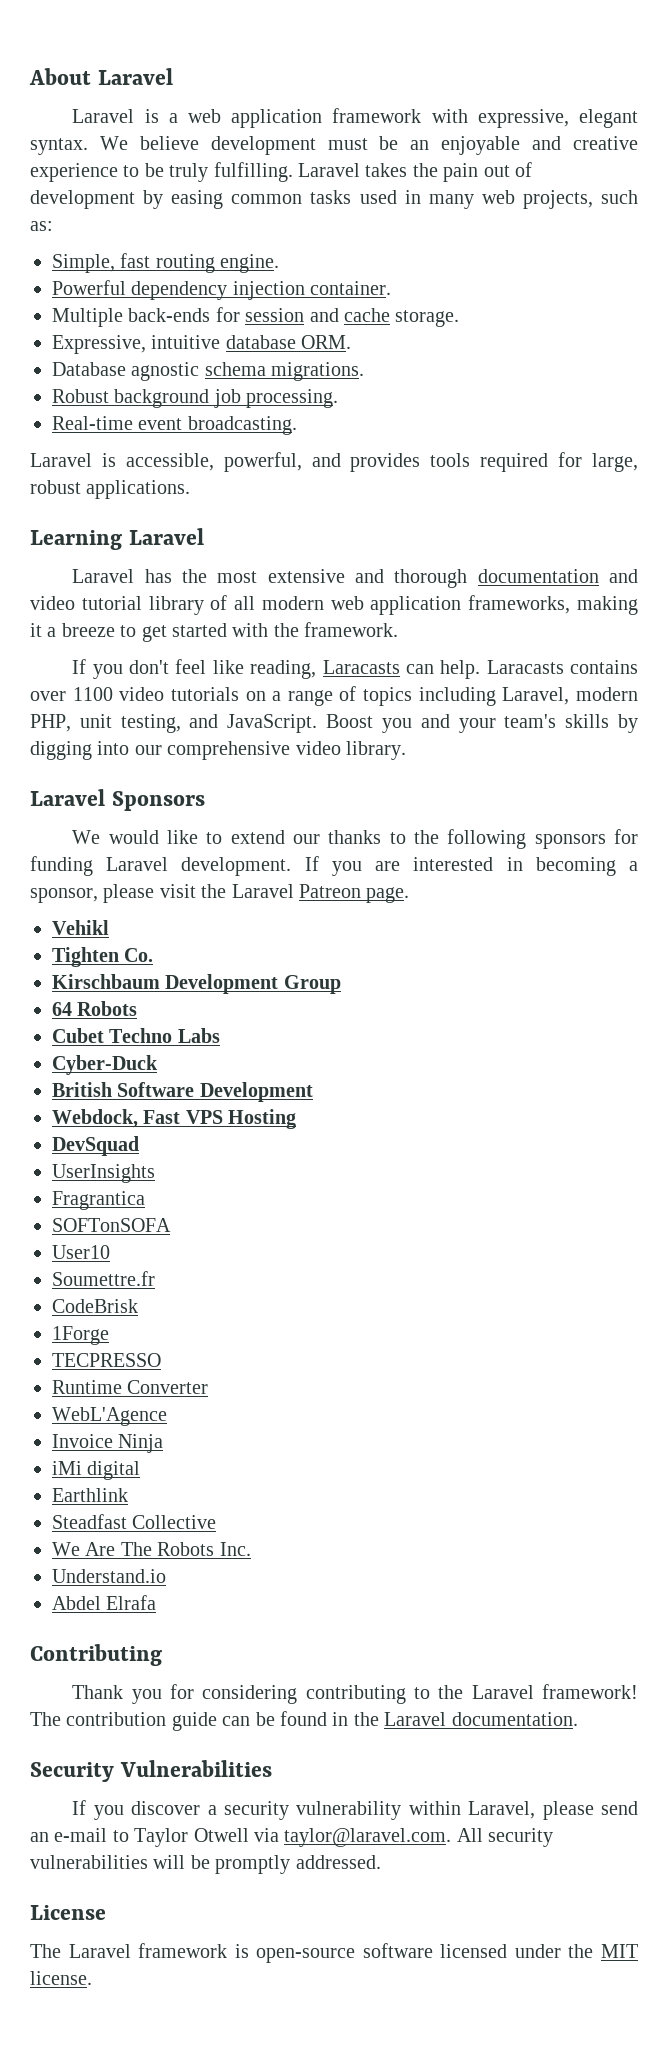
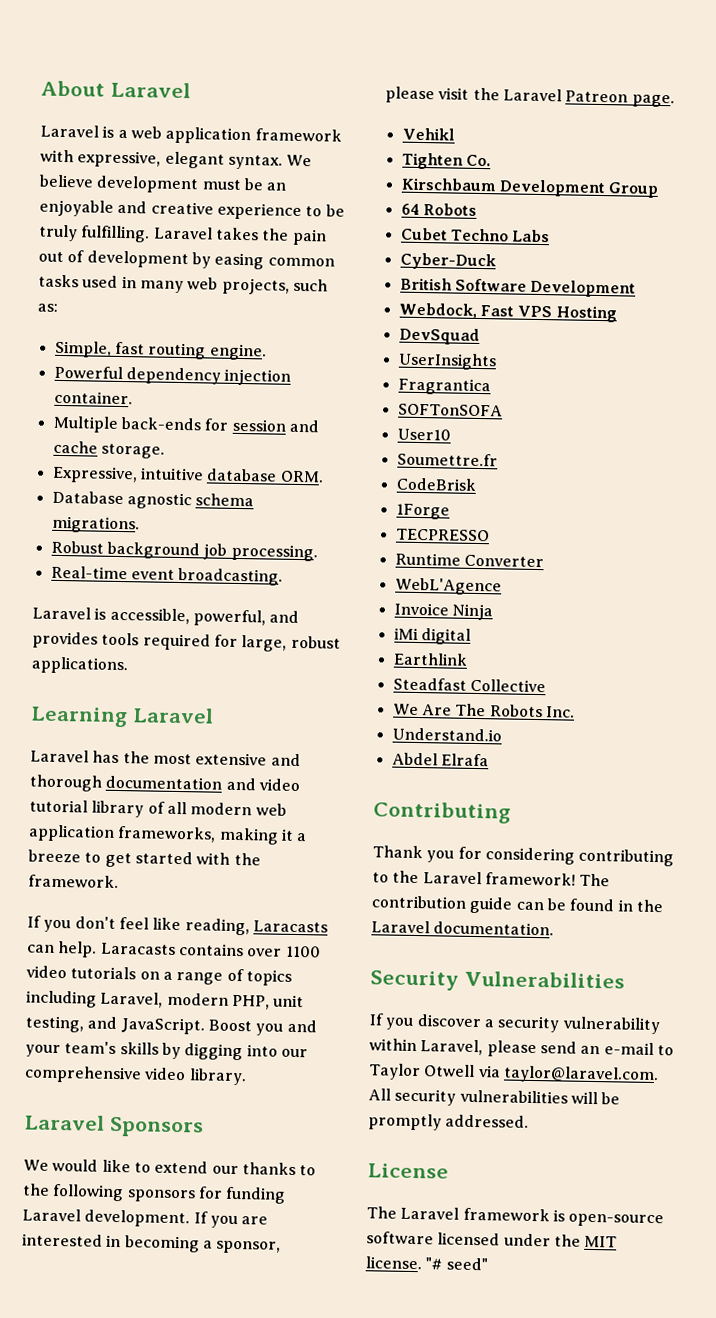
(92, 1978) none -> [425,1257,488,1271] "# seed"

